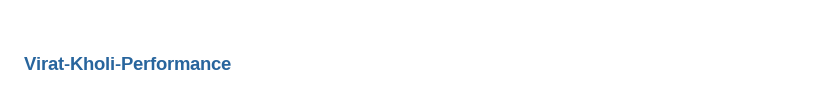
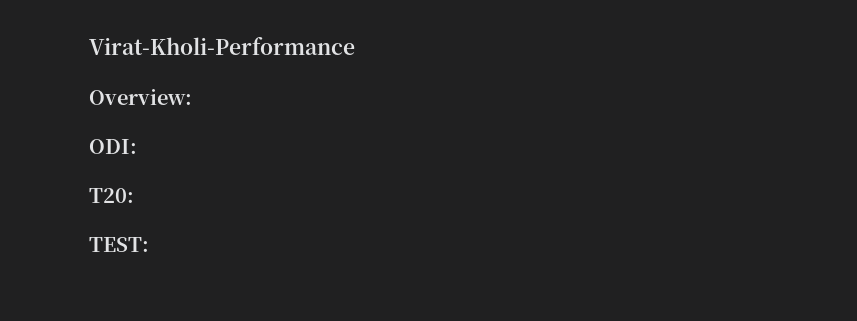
(231, 63) none -> [89,89,192,105] [89,139,137,154] [89,188,134,203] [89,237,149,252] // Overview: // ODI: // T20: // TEST:

